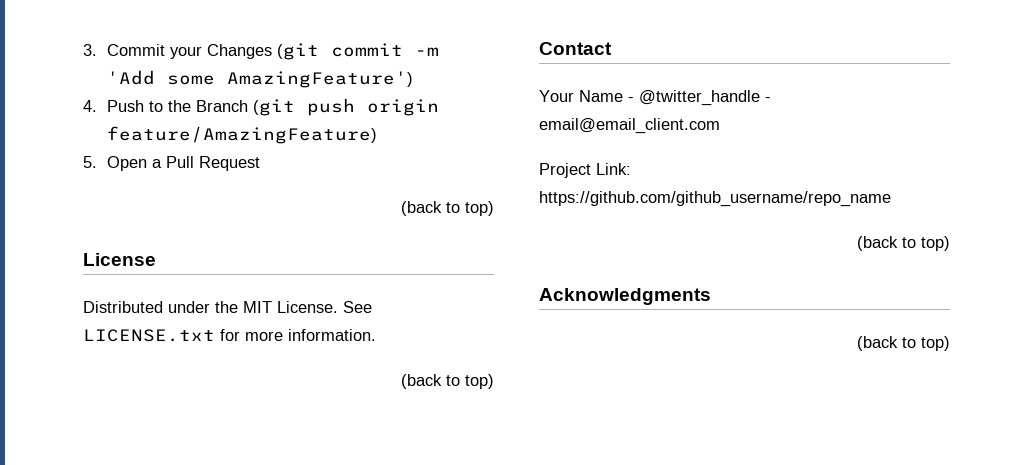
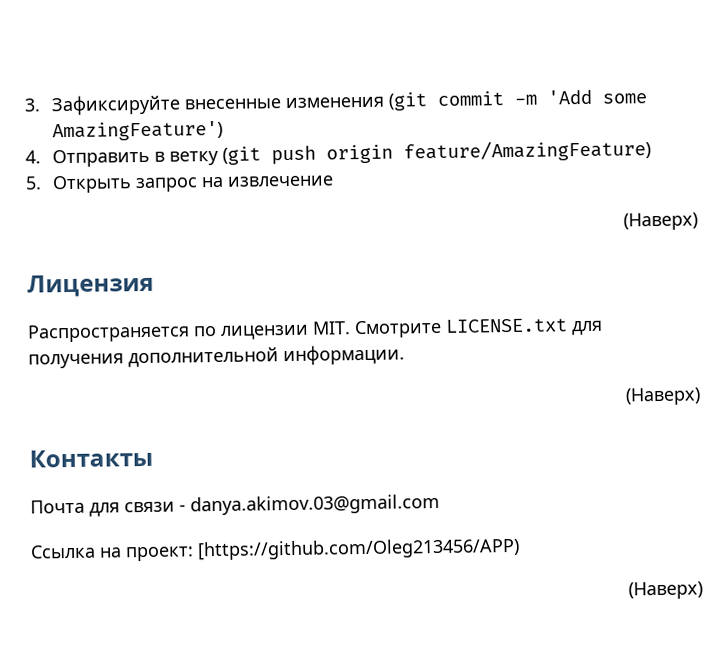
[107,44,273,59] Commit your Changes -> [50,94,384,116] Зафиксируйте внесенные изменения
[107,100,249,112] Push to the Branch -> [51,148,219,168] Отправить в ветку
[107,156,261,171] [401,201,494,216] [83,253,156,266] [83,301,372,313] [83,329,376,342] [401,374,494,389] [539,42,612,55] [539,90,771,106] [539,118,720,134] [539,163,631,178] [539,191,891,207] [857,236,950,251] [539,288,711,305] [857,336,950,351] Open a Pull Request // (back to top) // License // Distributed under the MIT License. See LICENSE.txt for more information. // (back to top) // Contact // Your Name - @twitter_handle - email@email_client.com // Project Link: https://github.com/github_username/repo_name // (back to top) // Acknowledgments // (back to top) -> [51,175,334,194] [623,212,698,231] [27,273,154,298] [27,318,603,343] [28,344,405,369] [625,387,701,406] [29,448,153,468] [30,493,440,517] [30,537,520,562] [628,581,703,600] Открыть запрос на извлечение // (Наверх) // Лицензия // Распространяется по лицензии MIT. Смотрите LICENSE.txt для получения дополнительной информации. // (Наверх) // Контакты // Почта для связи - danya.akimov.03@gmail.com // Ссылка на проект: [https://github.com/Oleg213456/APP) // (Наверх)

